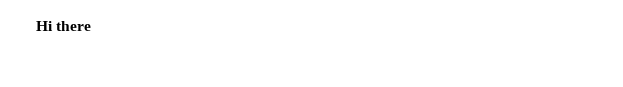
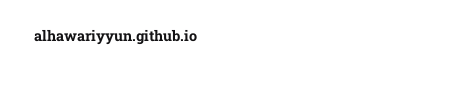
[36,21,92,31] Hi there -> [34,29,197,45] alhawariyyun.github.io

